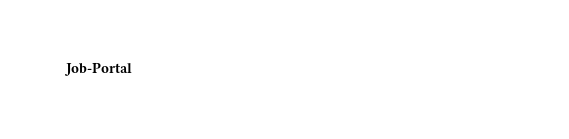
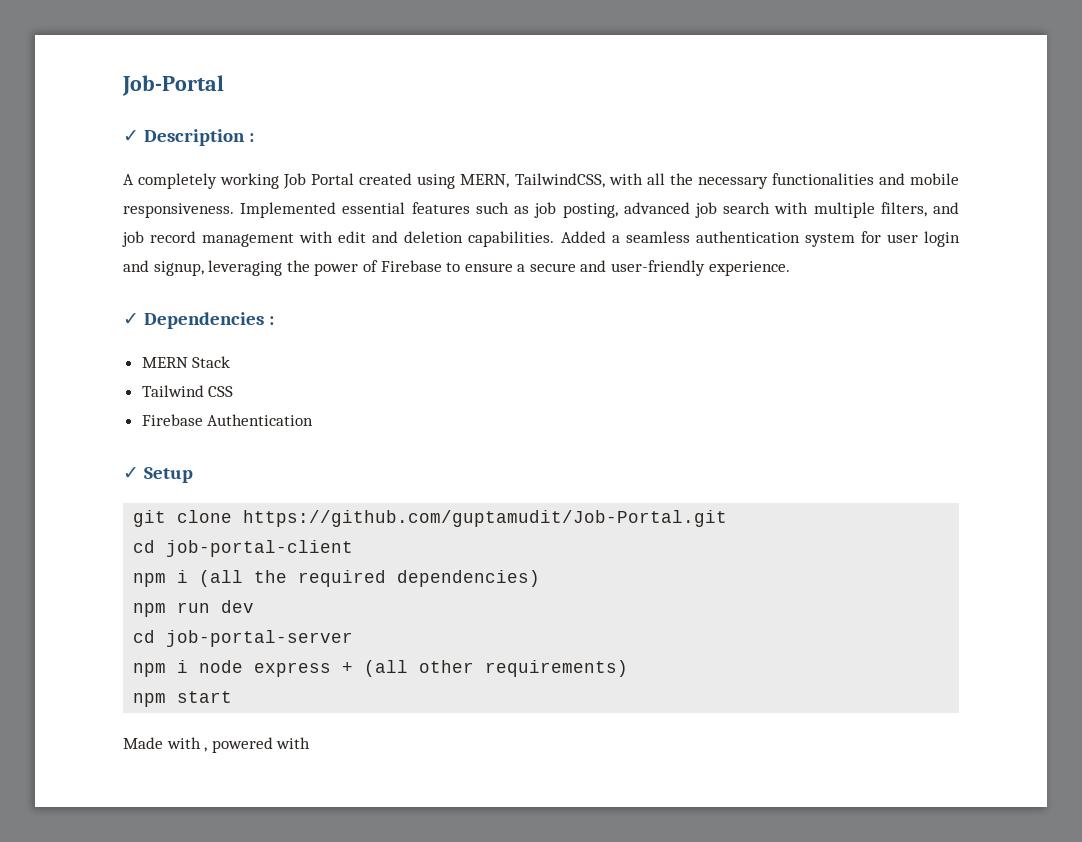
(132, 69) none -> [123,129,254,146] [123,173,960,189] [123,202,959,218] [122,231,961,247] [123,260,790,276] [123,312,274,329] [141,356,231,368] [141,385,234,397] [141,414,314,426] [123,467,193,483] [133,510,728,527] [133,540,354,557] [133,570,541,587] [133,600,255,617] [133,630,354,647] [133,660,629,677] [133,691,233,707] [123,737,311,753] // ✓ Description : // A completely working Job Portal created using MERN, TailwindCSS, with all the necessary functionalities and mobile responsiveness. Implemented essential features such as job posting, advanced job search with multiple filters, and job record management with edit and deletion capabilities. Added a seamless authentication system for user login and signup, leveraging the power of Firebase to ensure a secure and user-friendly experience. // ✓ Dependencies : // MERN Stack // Tailwind CSS // Firebase Authentication // ✓ Setup // git clone https://github.com/guptamudit/Job-Portal.git // cd job-portal-client // npm i (all the required dependencies) // npm run dev // cd job-portal-server // npm i node express + (all other requirements) // npm start // Made with , powered with

